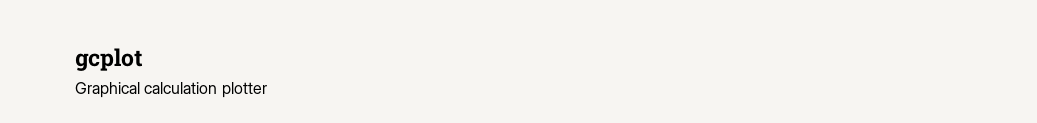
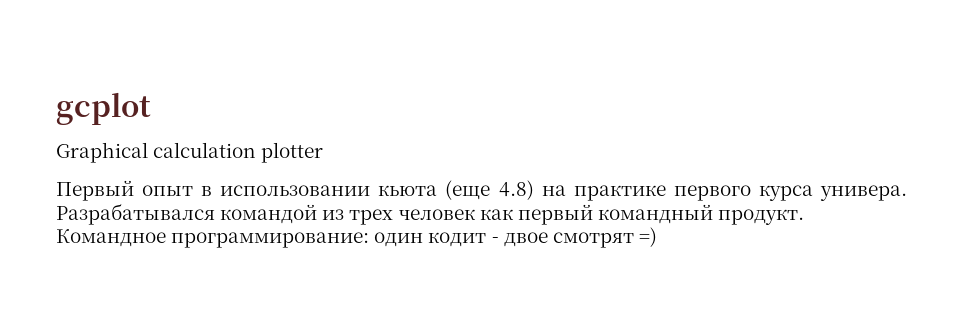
(267, 90) none -> [56,180,908,201] [56,203,805,225] [56,227,657,248] // Первый опыт в использовании кьюта (еще 4.8) на практике первого курса универа. Разрабатывался командой из трех человек как первый командный продукт. Командное программирование: один кодит - двое смотрят =)

